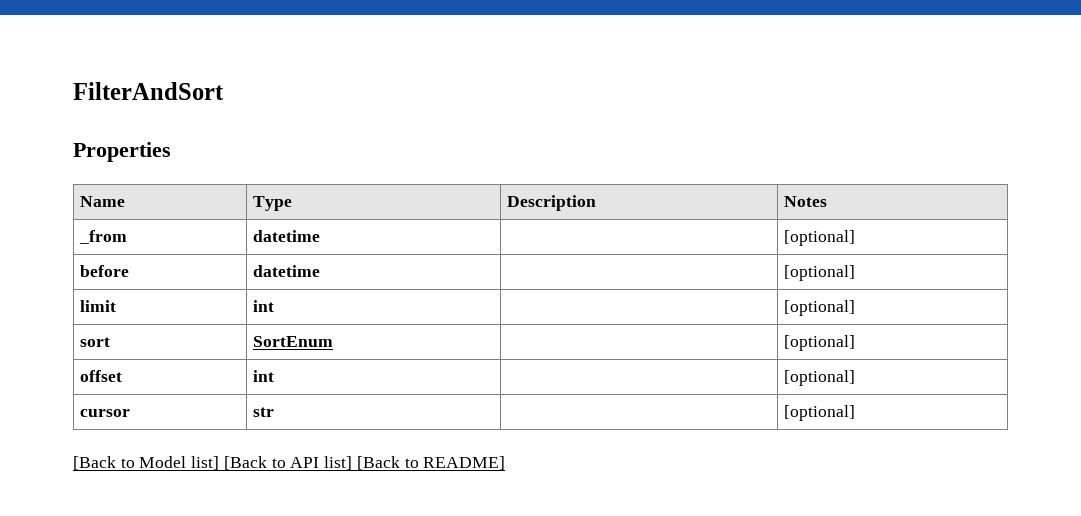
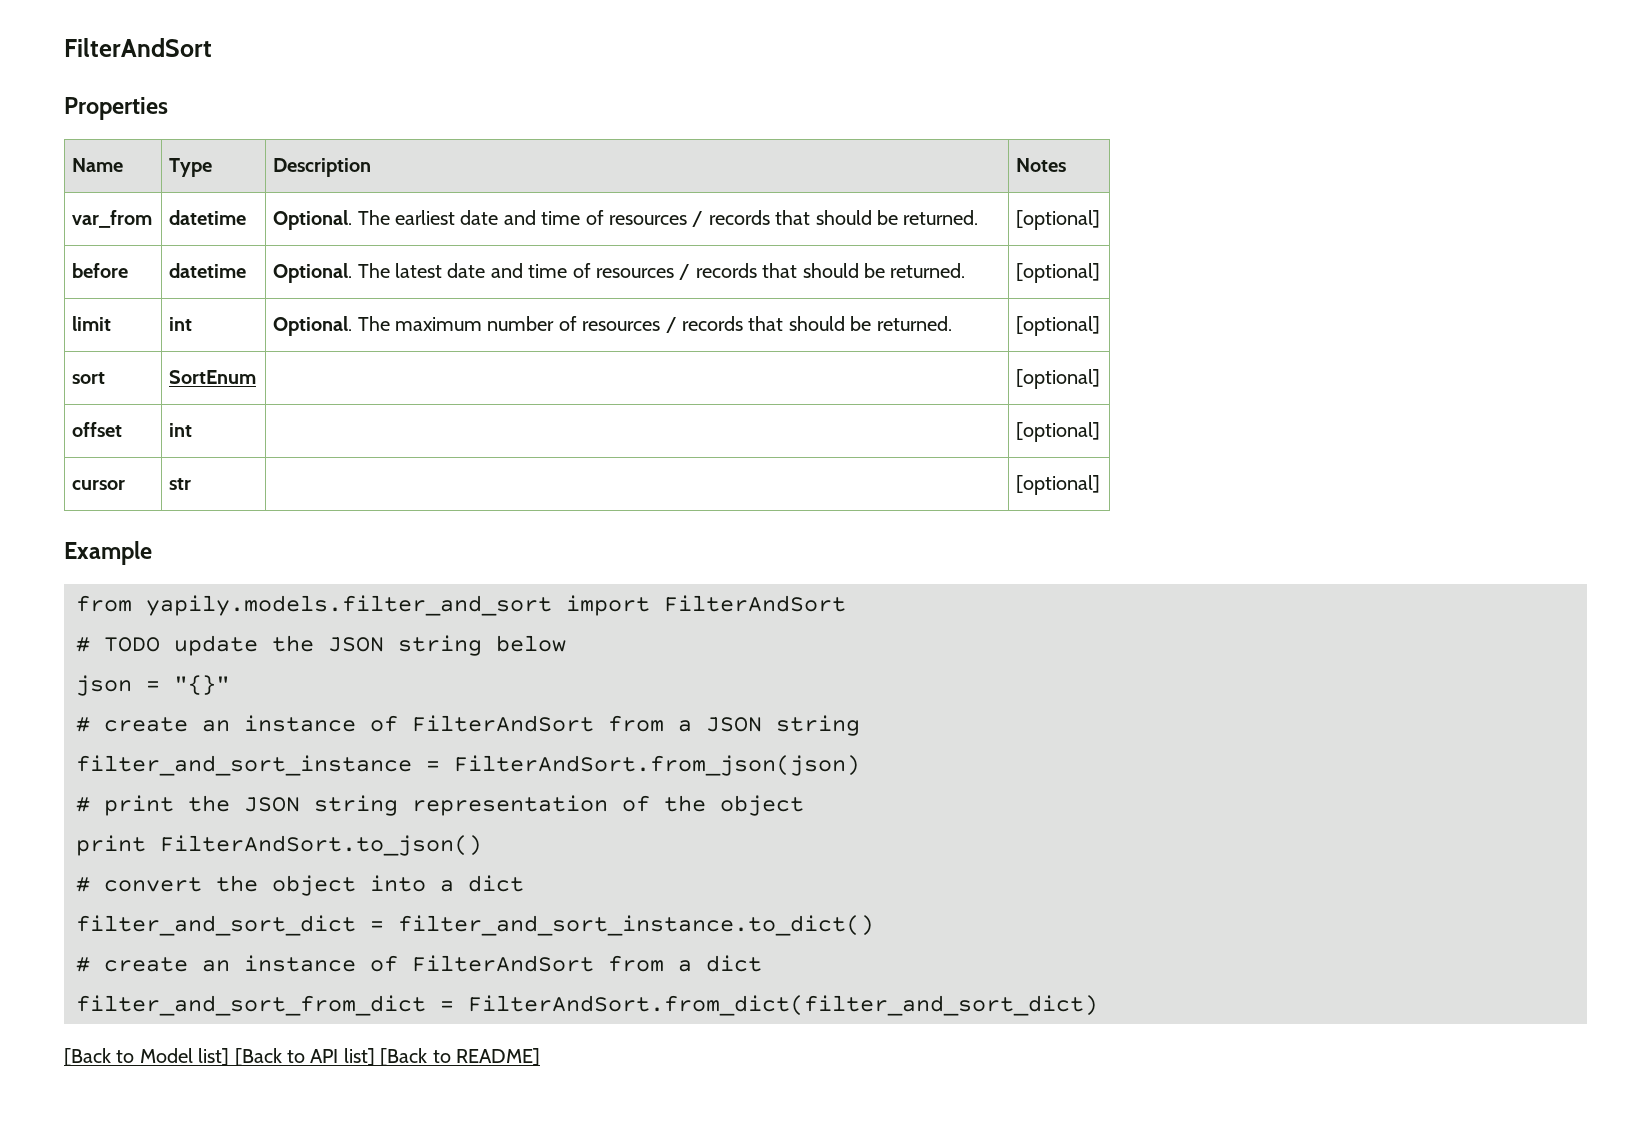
[79,230,128,244] [253,230,321,242] [784,230,856,246] [80,265,130,277] [253,265,321,277] [784,265,856,281] [80,300,117,312] [253,300,275,312] _from | datetime | | [optional] // before | datetime | | [optional] // limit | int | -> [72,210,153,228] [169,210,247,225] [273,210,979,230] [1016,210,1101,230] [72,263,129,278] [169,263,247,278] [273,263,966,283] [1016,263,1101,283] [72,316,112,331] [169,317,193,331] [273,316,952,336] var_from | datetime | Optional. The earliest date and time of resources / records that should be returned. | [optional] // before | datetime | Optional. The latest date and time of resources / records that should be returned. | [optional] // limit | int | Optional. The maximum number of resources / records that should be returned.
(856, 413) none -> [64,541,152,565] [76,595,846,616] [76,635,566,656] [76,675,230,696] [76,715,860,736] [76,755,860,776] [76,795,804,816] [76,835,482,856] [76,875,524,896] [76,915,874,936] [76,955,762,972] [76,995,1098,1016] // Example // from yapily.models.filter_and_sort import FilterAndSort // # TODO update the JSON string below // json = "{}" // # create an instance of FilterAndSort from a JSON string // filter_and_sort_instance = FilterAndSort.from_json(json) // # print the JSON string representation of the object // print FilterAndSort.to_json() // # convert the object into a dict // filter_and_sort_dict = filter_and_sort_instance.to_dict() // # create an instance of FilterAndSort from a dict // filter_and_sort_from_dict = FilterAndSort.from_dict(filter_and_sort_dict)

